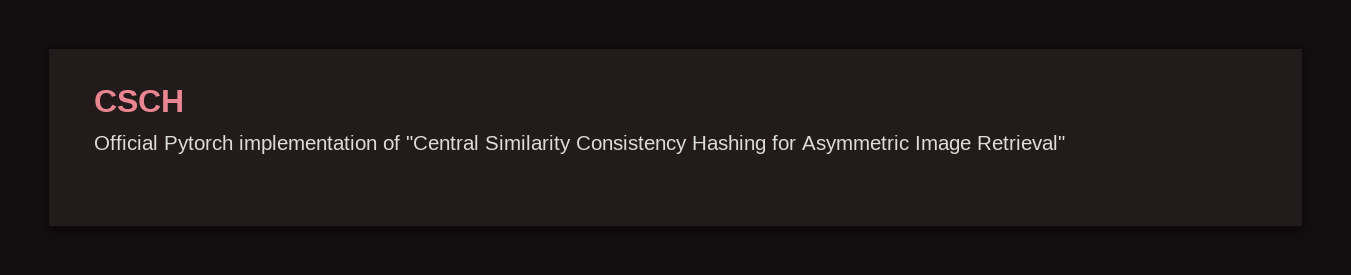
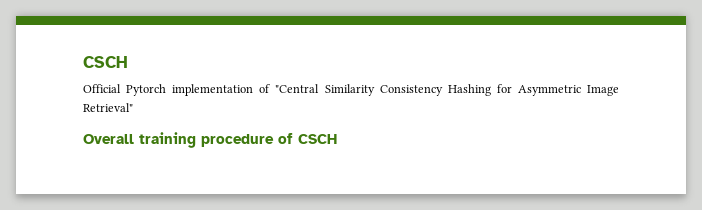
(1065, 142) none -> [83,132,337,148] // Overall training procedure of CSCH

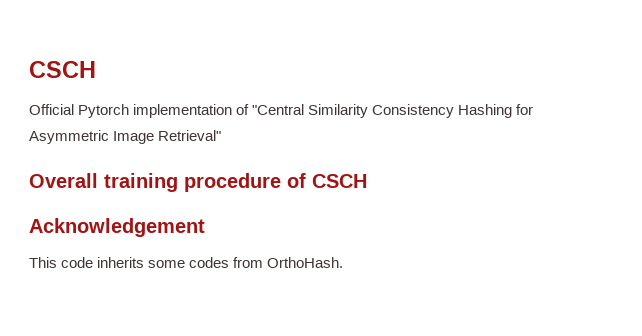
(337, 139) none -> [29,218,205,237] [29,257,344,268] // Acknowledgement // This code inherits some codes from OrthoHash.

